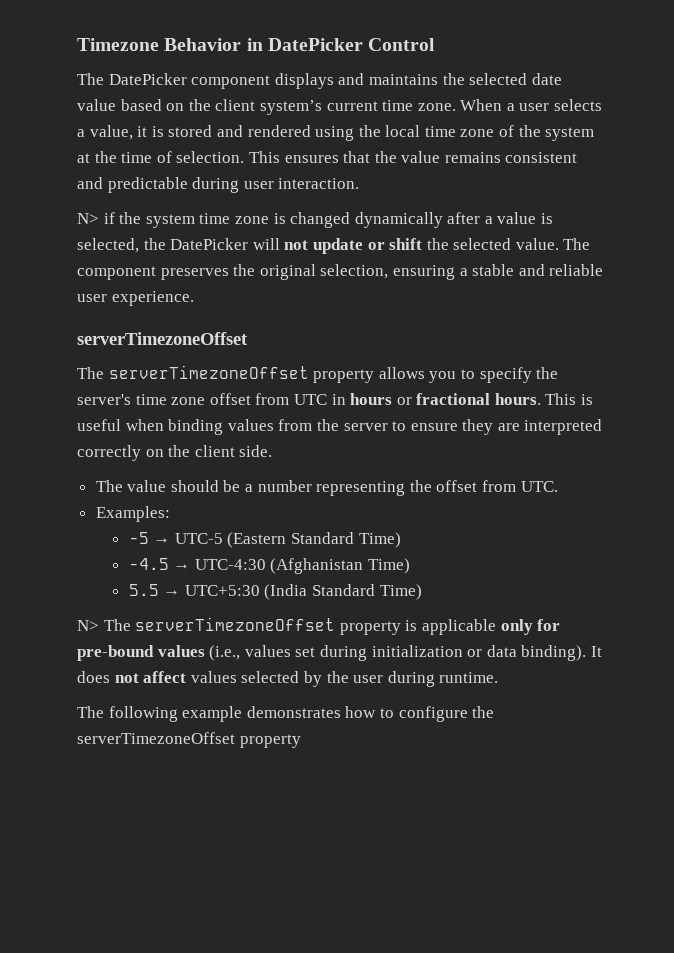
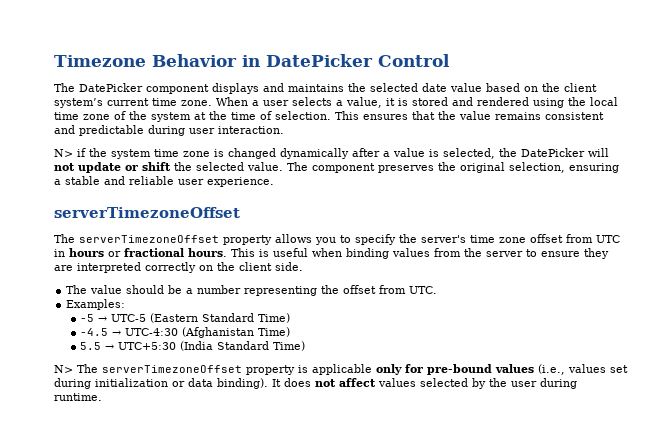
[77,706,495,722] [77,732,301,748] // The following example demonstrates how to configure the serverTimezoneOffset property -> (102, 397) none

